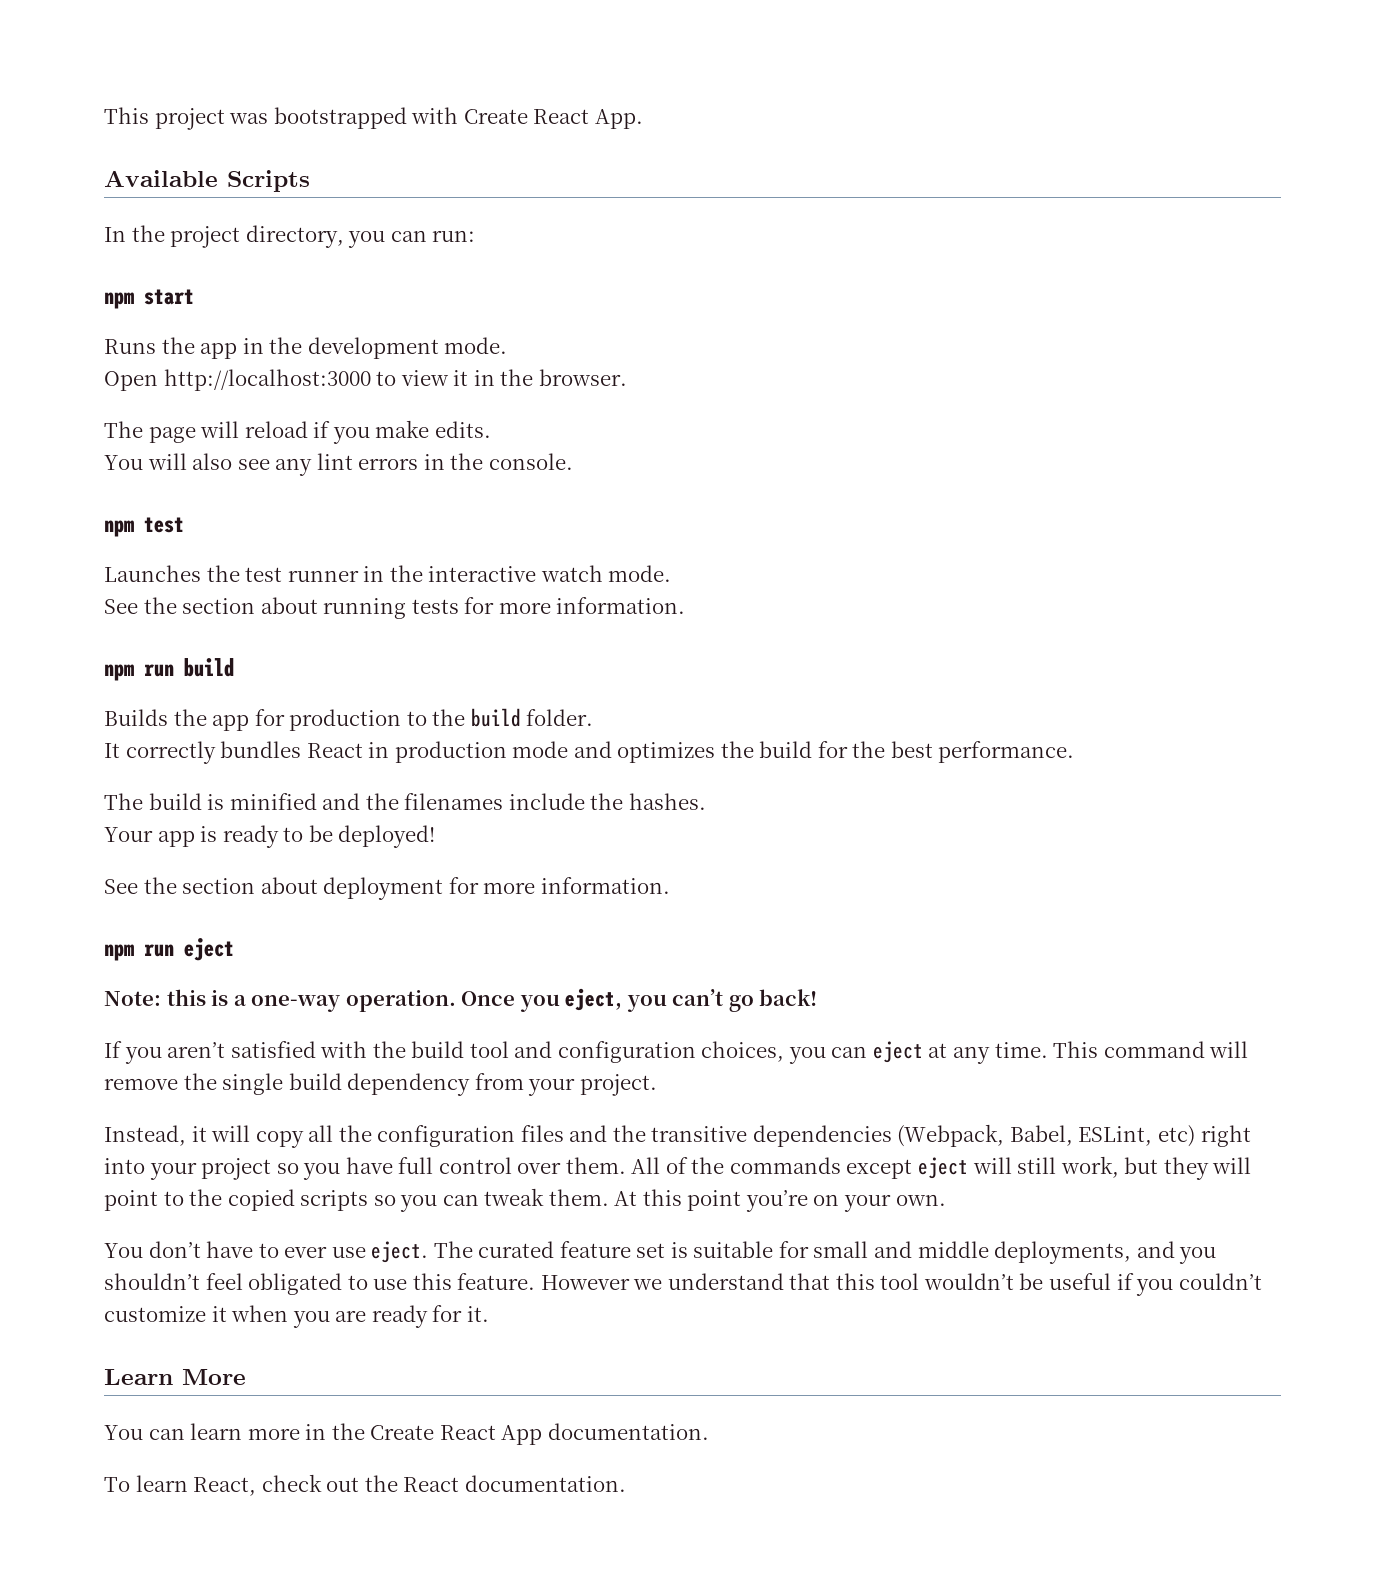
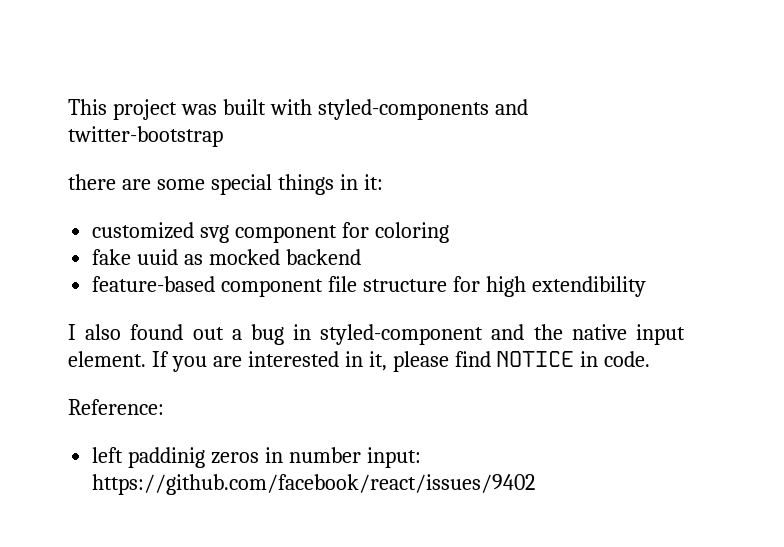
[273,107,643,129] [104,170,310,192] [104,225,476,248] [104,289,194,309] [104,337,508,359] [104,369,627,391] [104,420,491,444] [104,453,573,476] [104,517,184,537] [104,565,672,582] [104,597,686,619] [104,658,234,681] [104,708,594,731] [104,741,1075,764] [104,793,706,810] [104,825,436,848] [104,877,670,900] [104,938,234,961] [104,988,818,1012] [104,1041,1249,1064] [104,1073,657,1096] [104,1124,1251,1148] [104,1156,1252,1180] [104,1188,946,1212] [104,1241,1217,1264] [104,1273,1262,1296] [104,1305,489,1328] [104,1369,246,1385] [104,1423,709,1445] [104,1474,626,1496] bootstrapped with Create React App. // Available Scripts // In the project directory, you can run: // npm start // Runs the app in the development mode. // Open http://localhost:3000 to view it in the browser. // The page will reload if you make edits. // You will also see any lint errors in the console. // npm test // Launches the test runner in the interactive watch mode. // See the section about running tests for more information. // npm run build // Builds the app for production to the build folder. // It correctly bundles React in production mode and optimizes the build for the best performance. // The build is minified and the filenames include the hashes. // Your app is ready to be deployed! // See the section about deployment for more information. // npm run eject // Note: this is a one-way operation. Once you eject, you can’t go back! // If you aren’t satisfied with the build tool and configuration choices, you can eject at any time. This command will remove the single build dependency from your project. // Instead, it will copy all the configuration files and the transitive dependencies (Webpack, Babel, ESLint, etc) right into your project so you have full control over them. All of the commands except eject will still work, but they will point to the copied scripts so you can tweak them. At this point you’re on your own. // You don’t have to ever use eject. The curated feature set is suitable for small and middle deployments, and you shouldn’t feel obligated to use this feature. However we understand that this tool wouldn’t be useful if you couldn’t customize it when you are ready for it. // Learn More // You can learn more in the Create React App documentation. // To learn React, check out the React documentation. -> [222,99,528,120] [68,126,223,147] [68,174,383,195] [92,222,449,243] [92,249,361,265] [92,276,646,297] [68,324,685,345] [68,351,651,372] [68,399,164,415] [92,447,421,468] [92,474,536,495] built with styled-components and twitter-bootstrap // there are some special things in it: // customized svg component for coloring // fake uuid as mocked backend // feature-based component file structure for high extendibility // I also found out a bug in styled-component and the native input element. If you are interested in it, please find NOTICE in code. // Reference: // left paddinig zeros in number input: https://github.com/facebook/react/issues/9402

